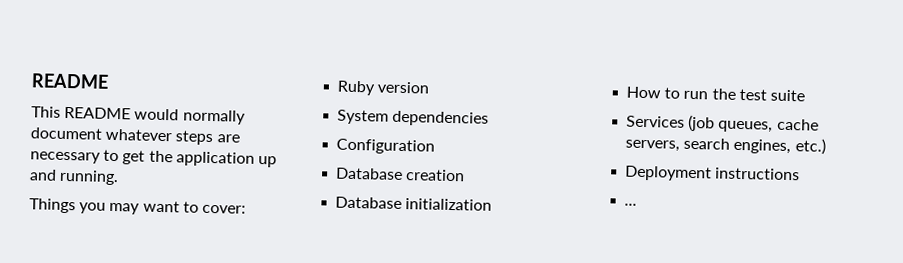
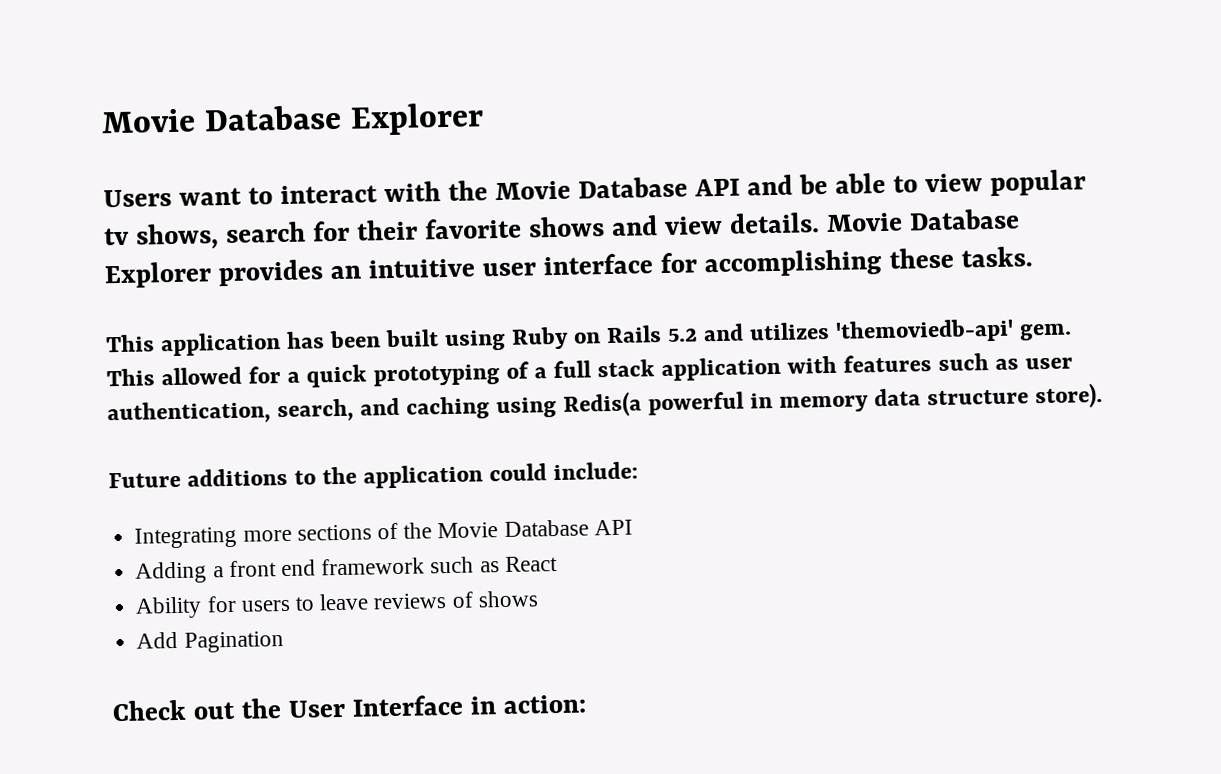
[31,73,109,89] [31,106,246,125] [30,127,240,146] [30,149,277,168] [29,169,120,186] [29,198,246,215] [337,80,431,96] [337,109,490,127] [336,138,436,155] [335,167,466,182] [335,196,493,211] [626,86,805,102] [626,114,819,133] [625,137,826,155] [625,165,801,182] [624,203,638,206] README // This README would normally document whatever steps are necessary to get the application up and running. // Things you may want to cover: // Ruby version // System dependencies // Configuration // Database creation // Database initialization // How to run the test suite // Services (job queues, cache servers, search engines, etc.) // Deployment instructions // ... -> [101,102,484,136] [103,169,1086,208] [104,208,1020,251] [104,246,1033,289] [105,318,1073,357] [106,353,1074,388] [107,382,1104,426] [108,461,639,489] [134,519,633,549] [135,556,558,584] [135,590,539,619] [136,631,284,653] [112,694,586,722] Movie Database Explorer // Users want to interact with the Movie Database API and be able to view popular tv shows, search for their favorite shows and view details. Movie Database Explorer provides an intuitive user interface for accomplishing these tasks. // This application has been built using Ruby on Rails 5.2 and utilizes 'themoviedb-api' gem. This allowed for a quick prototyping of a full stack application with features such as user authentication, search, and caching using Redis(a powerful in memory data structure store). // Future additions to the application could include: // Integrating more sections of the Movie Database API // Adding a front end framework such as React // Ability for users to leave reviews of shows // Add Pagination // Check out the User Interface in action:

